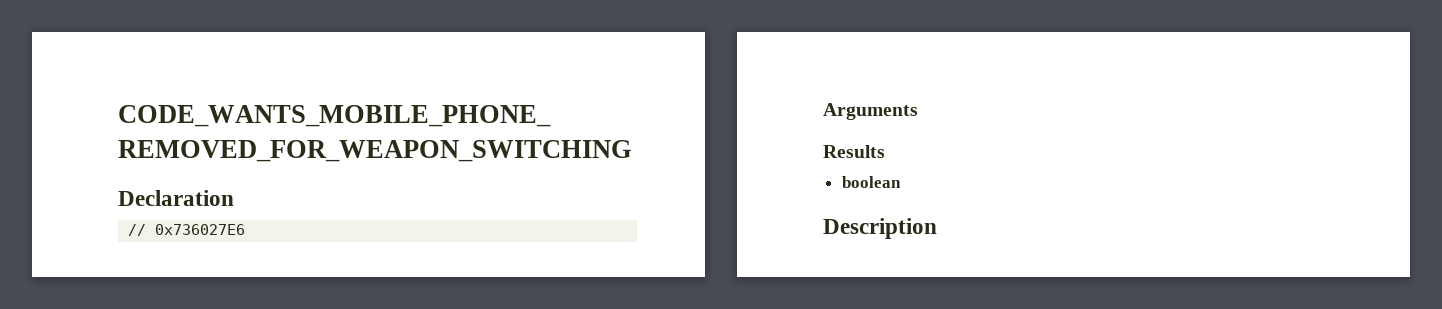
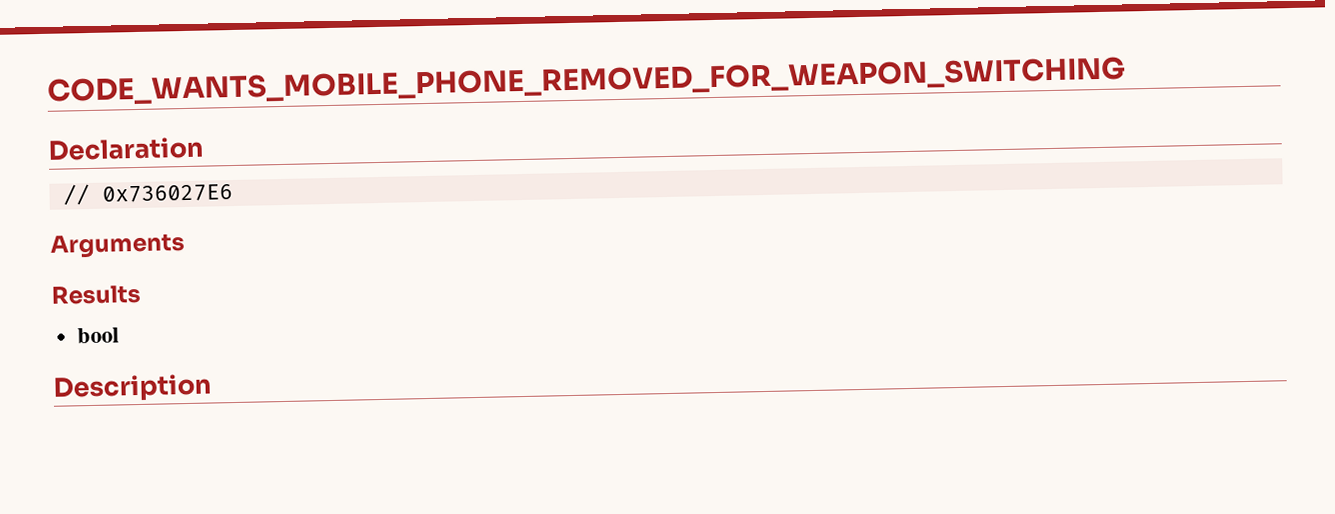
[841,176,901,188] boolean -> [76,327,119,344] bool

